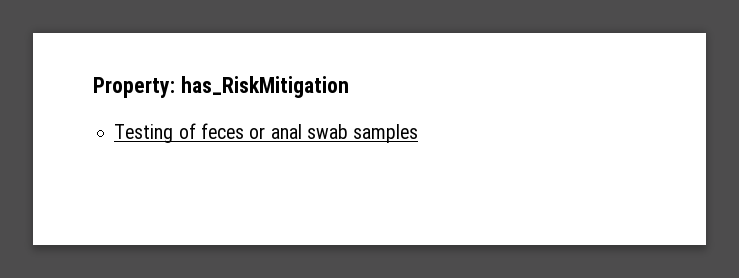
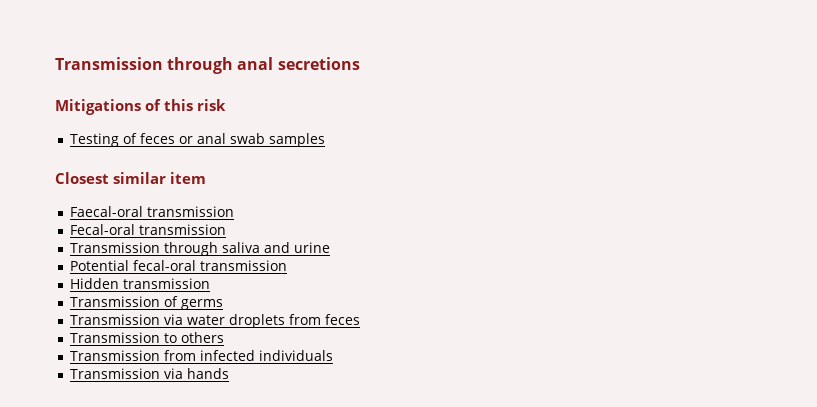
[93,76,349,98] Property: has_RiskMitigation -> [55,57,360,74] [55,99,227,115] Transmission through anal secretions // Mitigations of this risk
(419, 133) none -> [55,172,207,184] [69,206,234,217] [69,224,226,235] [69,242,330,256] [69,260,287,271] [69,278,210,289] [69,296,223,310] [69,314,360,328] [69,332,224,343] [69,350,333,361] [69,368,229,379] // Closest similar item // Faecal-oral transmission // Fecal-oral transmission // Transmission through saliva and urine // Potential fecal-oral transmission // Hidden transmission // Transmission of germs // Transmission via water droplets from feces // Transmission to others // Transmission from infected individuals // Transmission via hands

